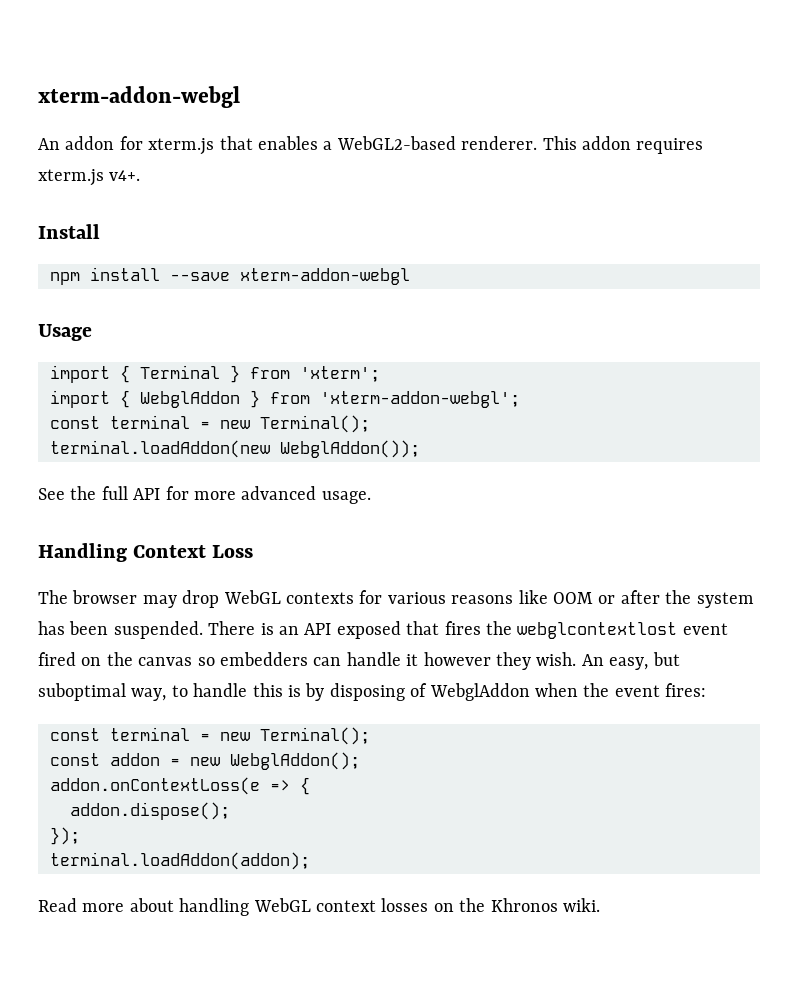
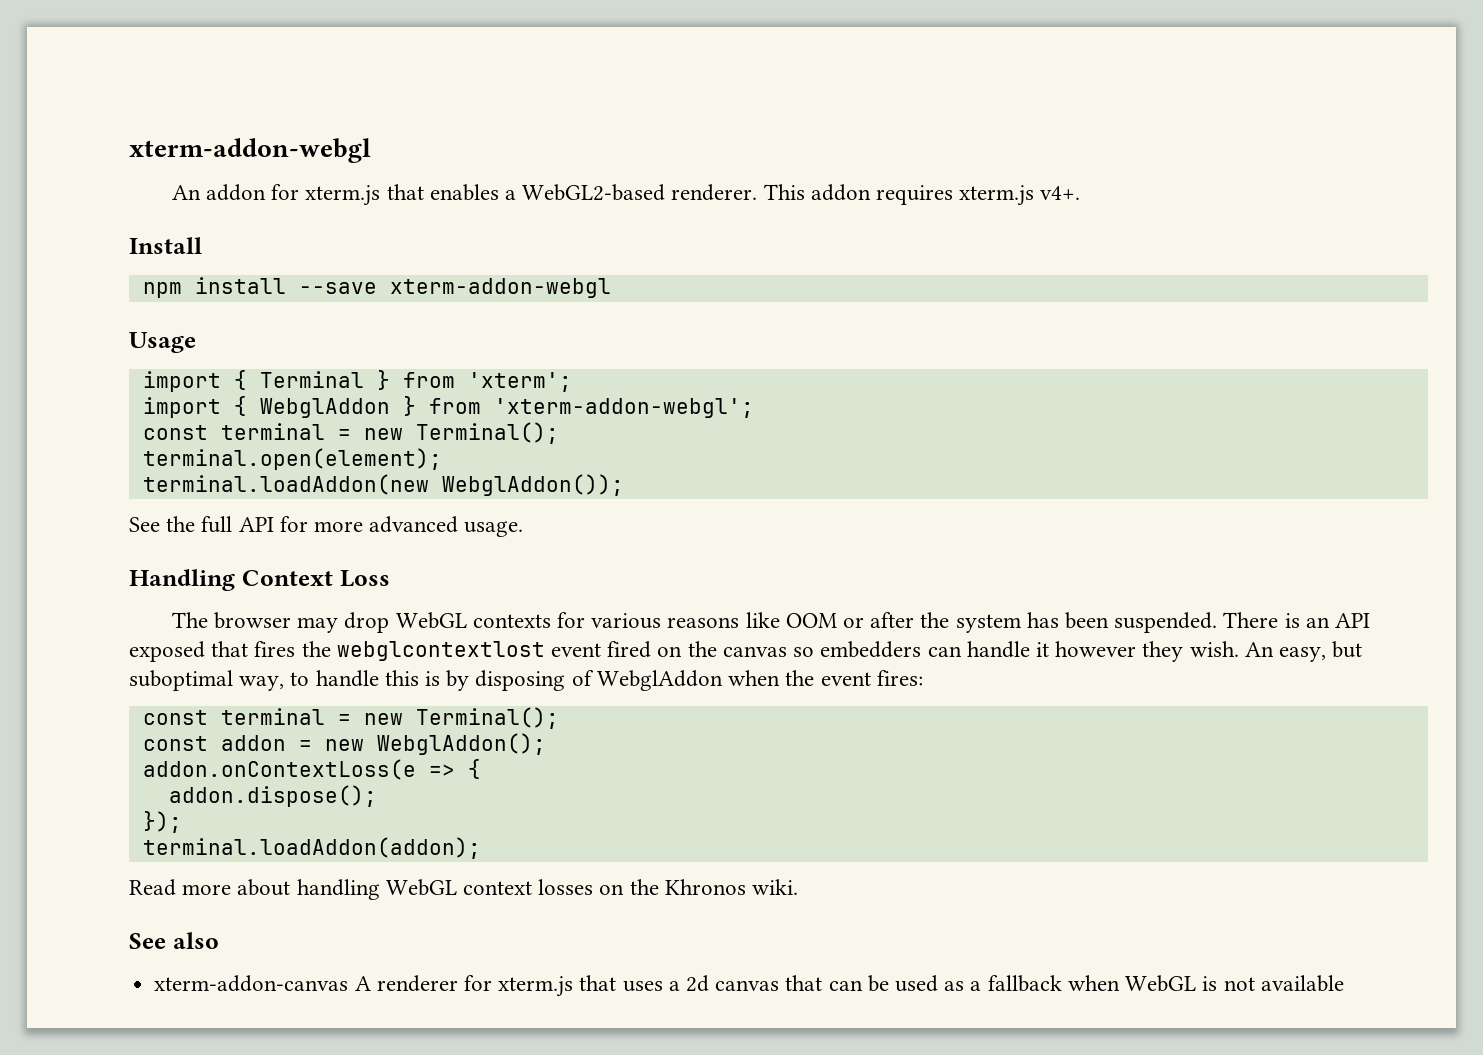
(370, 424) none -> [142,448,442,470] // terminal.open(element);
(600, 905) none -> [129,932,219,949] [154,975,1344,997] // See also // xterm-addon-canvas A renderer for xterm.js that uses a 2d canvas that can be used as a fallback when WebGL is not available

